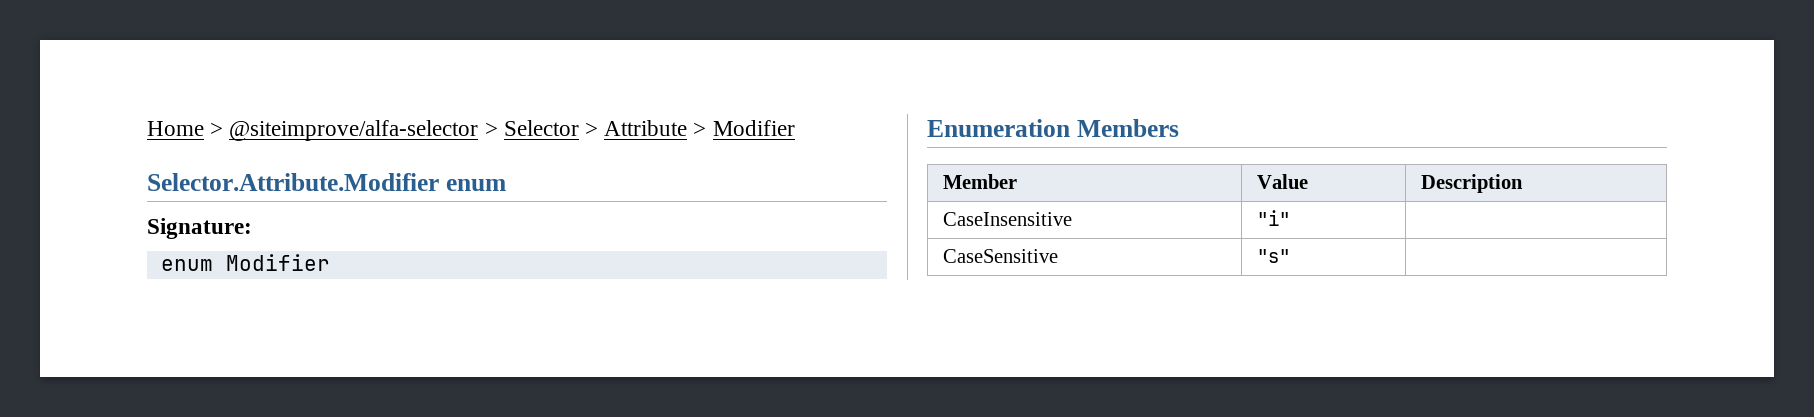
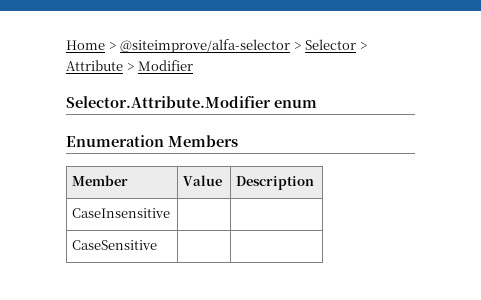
[147,218,252,239] [160,254,330,271] // Signature: // enum Modifier -> (317, 103) none
[1257,210,1291,226] "i" -> (171, 213) none
[1257,249,1291,263] "s" -> (158, 245) none

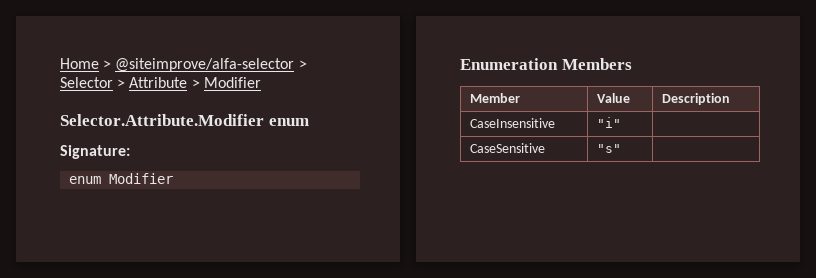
(317, 103) none -> [60,145,130,159] [69,173,174,184] // Signature: // enum Modifier
(171, 213) none -> [597,117,622,128] "i"
(158, 245) none -> [597,144,622,153] "s"

